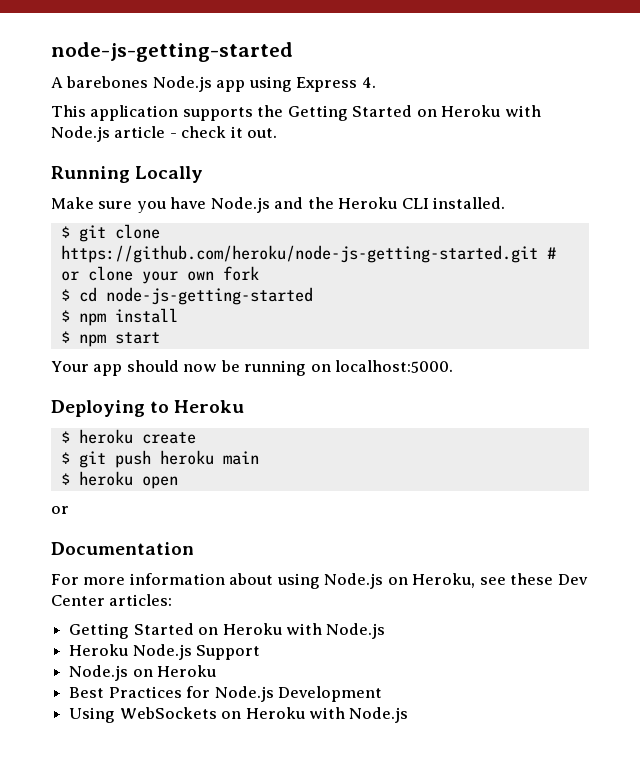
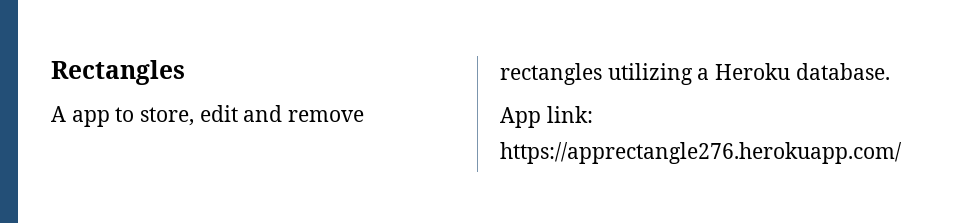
[51,42,293,62] node-js-getting-started -> [51,60,185,85] Rectangles
[66,76,376,92] [51,105,541,121] [51,126,278,142] [51,166,204,183] [51,197,506,213] [60,224,160,242] [60,245,556,263] [60,266,259,284] [60,287,313,305] [60,308,178,326] [60,331,160,347] [51,360,454,376] [51,400,245,417] [60,429,196,444] [60,450,259,468] [60,471,178,489] [51,506,69,514] [51,542,194,555] [51,573,588,589] [51,594,173,606] [69,623,386,639] [69,644,261,660] [69,665,217,681] [69,686,382,702] [69,707,409,723] barebones Node.js app using Express 4. // This application supports the Getting Started on Heroku with Node.js article - check it out. // Running Locally // Make sure you have Node.js and the Heroku CLI installed. // $ git clone https://github.com/heroku/node-js-getting-started.git # or clone your own fork // $ cd node-js-getting-started // $ npm install // $ npm start // Your app should now be running on localhost:5000. // Deploying to Heroku // $ heroku create // $ git push heroku main // $ heroku open // or // Documentation // For more information about using Node.js on Heroku, see these Dev Center articles: // Getting Started on Heroku with Node.js // Heroku Node.js Support // Node.js on Heroku // Best Practices for Node.js Development // Using WebSockets on Heroku with Node.js -> [71,105,365,127] [500,63,890,85] [500,106,593,128] [500,142,902,164] app to store, edit and remove rectangles utilizing a Heroku database. // App link: https://apprectangle276.herokuapp.com/

